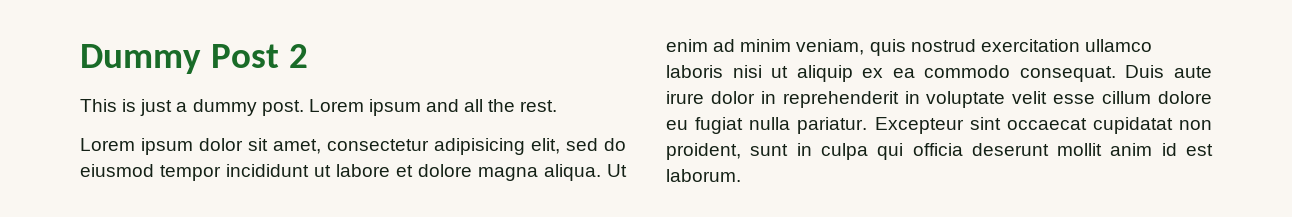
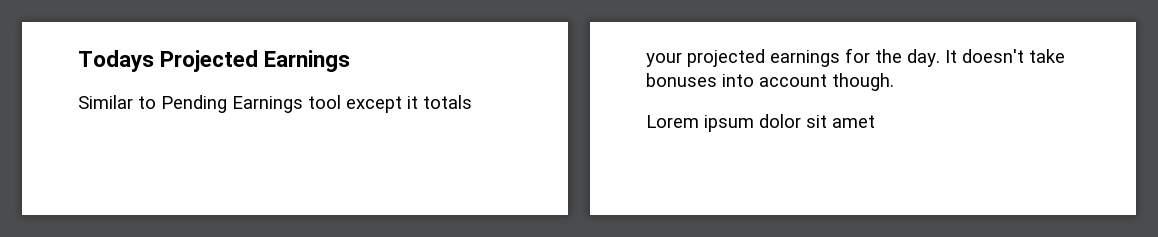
[80,44,308,74] [80,99,558,116] [80,138,626,155] [80,164,627,181] [666,39,1152,56] [666,65,1212,82] [666,91,1212,108] [666,117,1212,134] [666,143,1213,160] [666,169,741,182] Dummy Post 2 // This is just a dummy post. Lorem ipsum and all the rest. // Lorem ipsum dolor sit amet, consectetur adipisicing elit, sed do eiusmod tempor incididunt ut labore et dolore magna aliqua. Ut enim ad minim veniam, quis nostrud exercitation ullamco laboris nisi ut aliquip ex ea commodo consequat. Duis aute irure dolor in reprehenderit in voluptate velit esse cillum dolore eu fugiat nulla pariatur. Excepteur sint occaecat cupidatat non proident, sunt in culpa qui officia deserunt mollit anim id est laborum. -> [78,50,351,72] [78,95,472,113] [646,48,1065,67] [646,73,894,91] [646,114,875,132] Todays Projected Earnings // Similar to Pending Earnings tool except it totals your projected earnings for the day. It doesn't take bonuses into account though. // Lorem ipsum dolor sit amet

